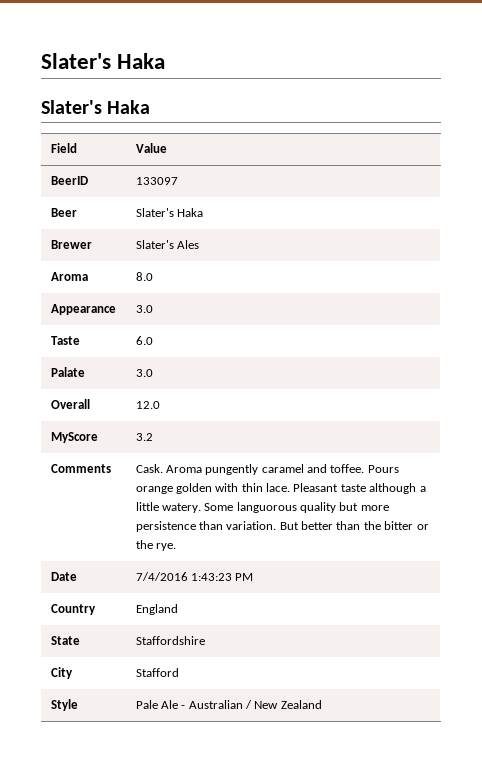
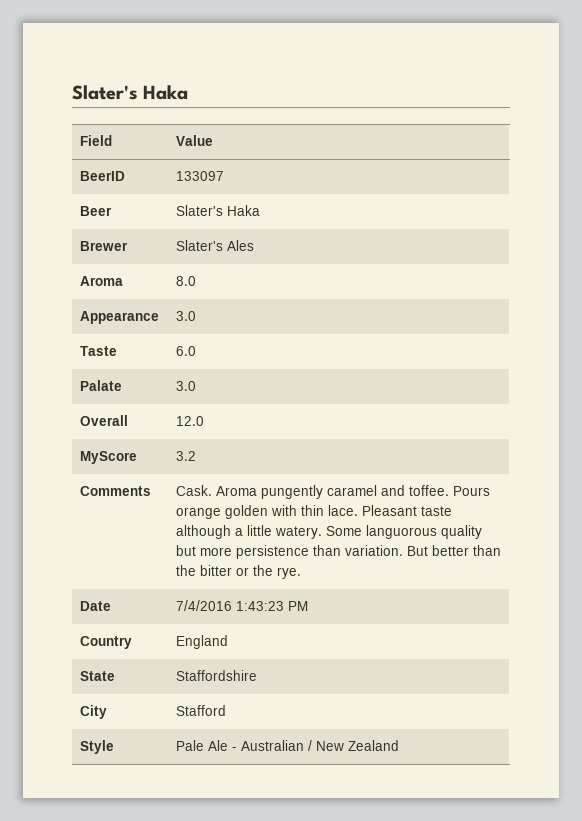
[41,53,166,69] [41,100,151,114] Slater's Haka // Slater's Haka -> [72,85,189,100] Slater's Haka

